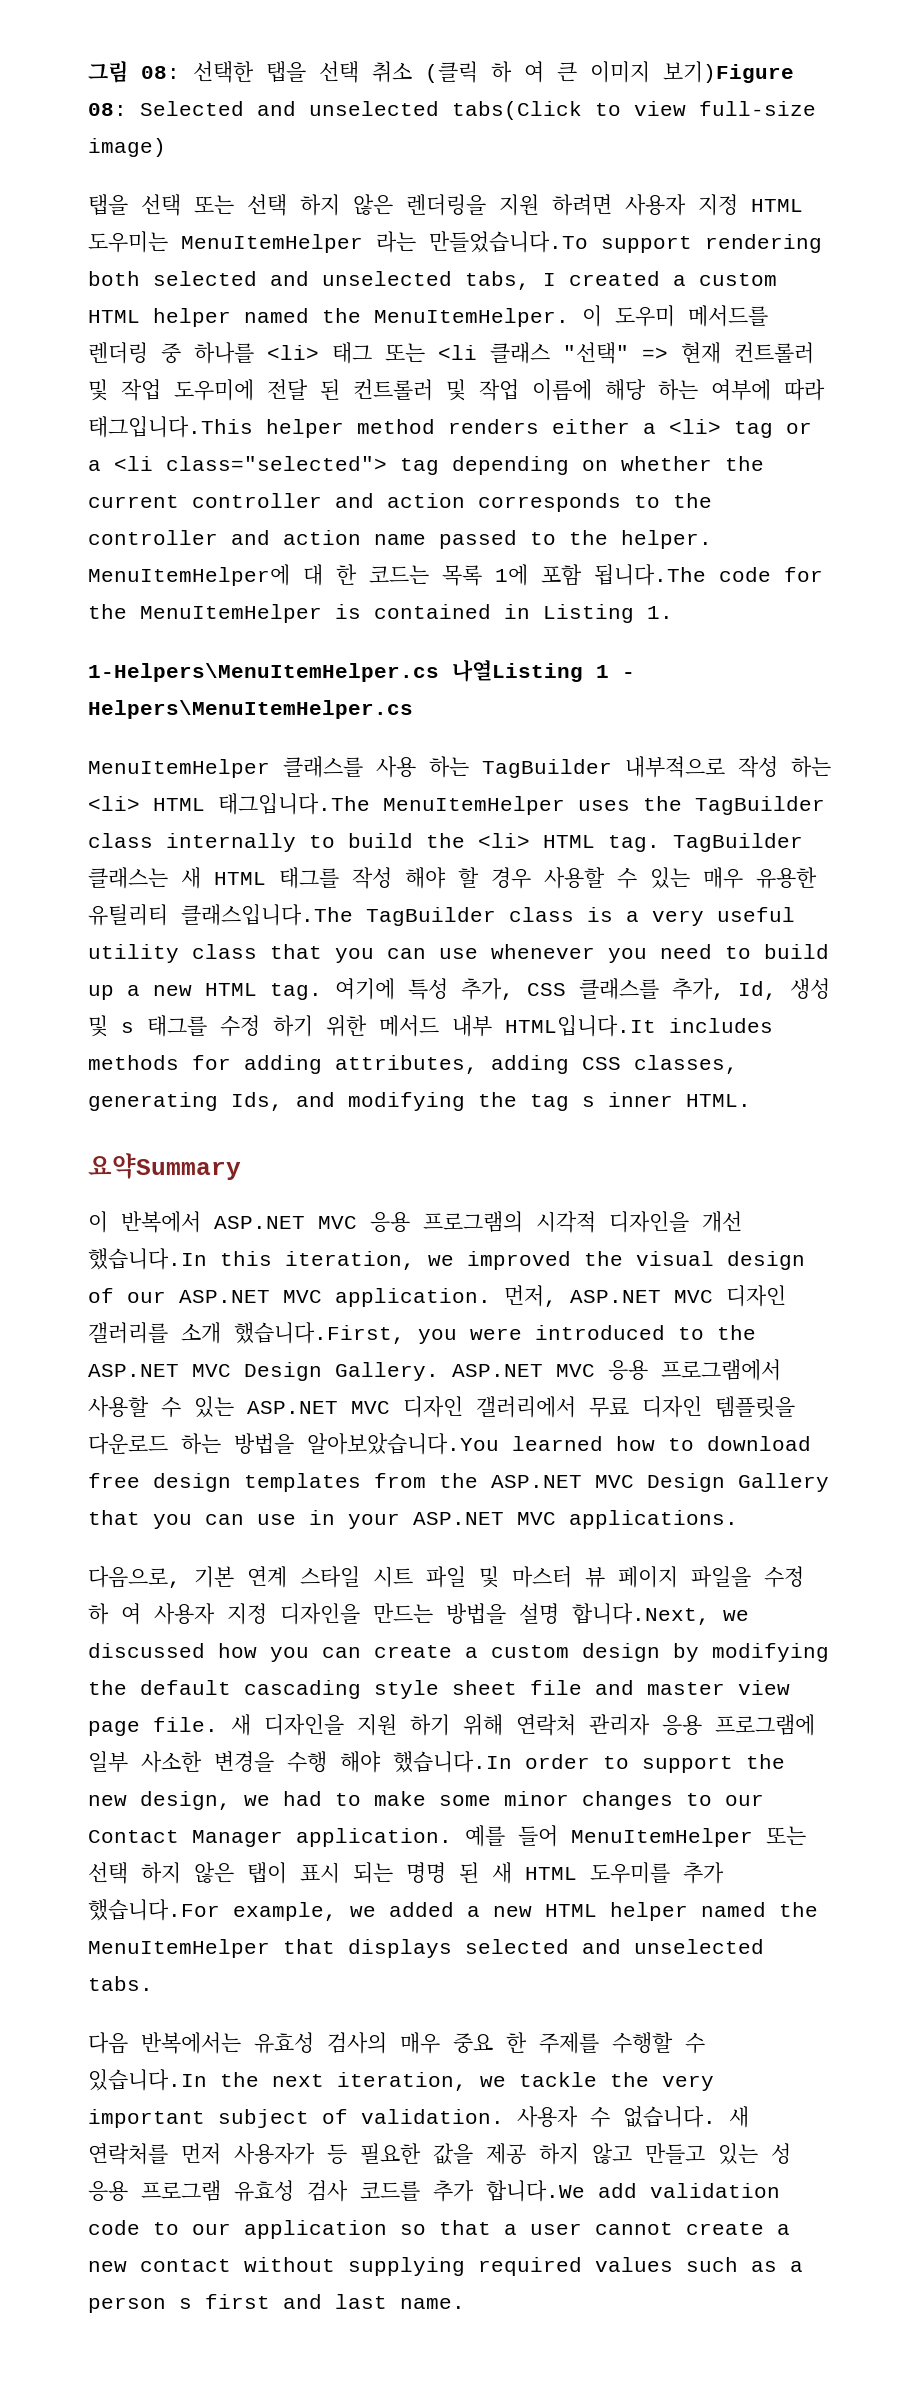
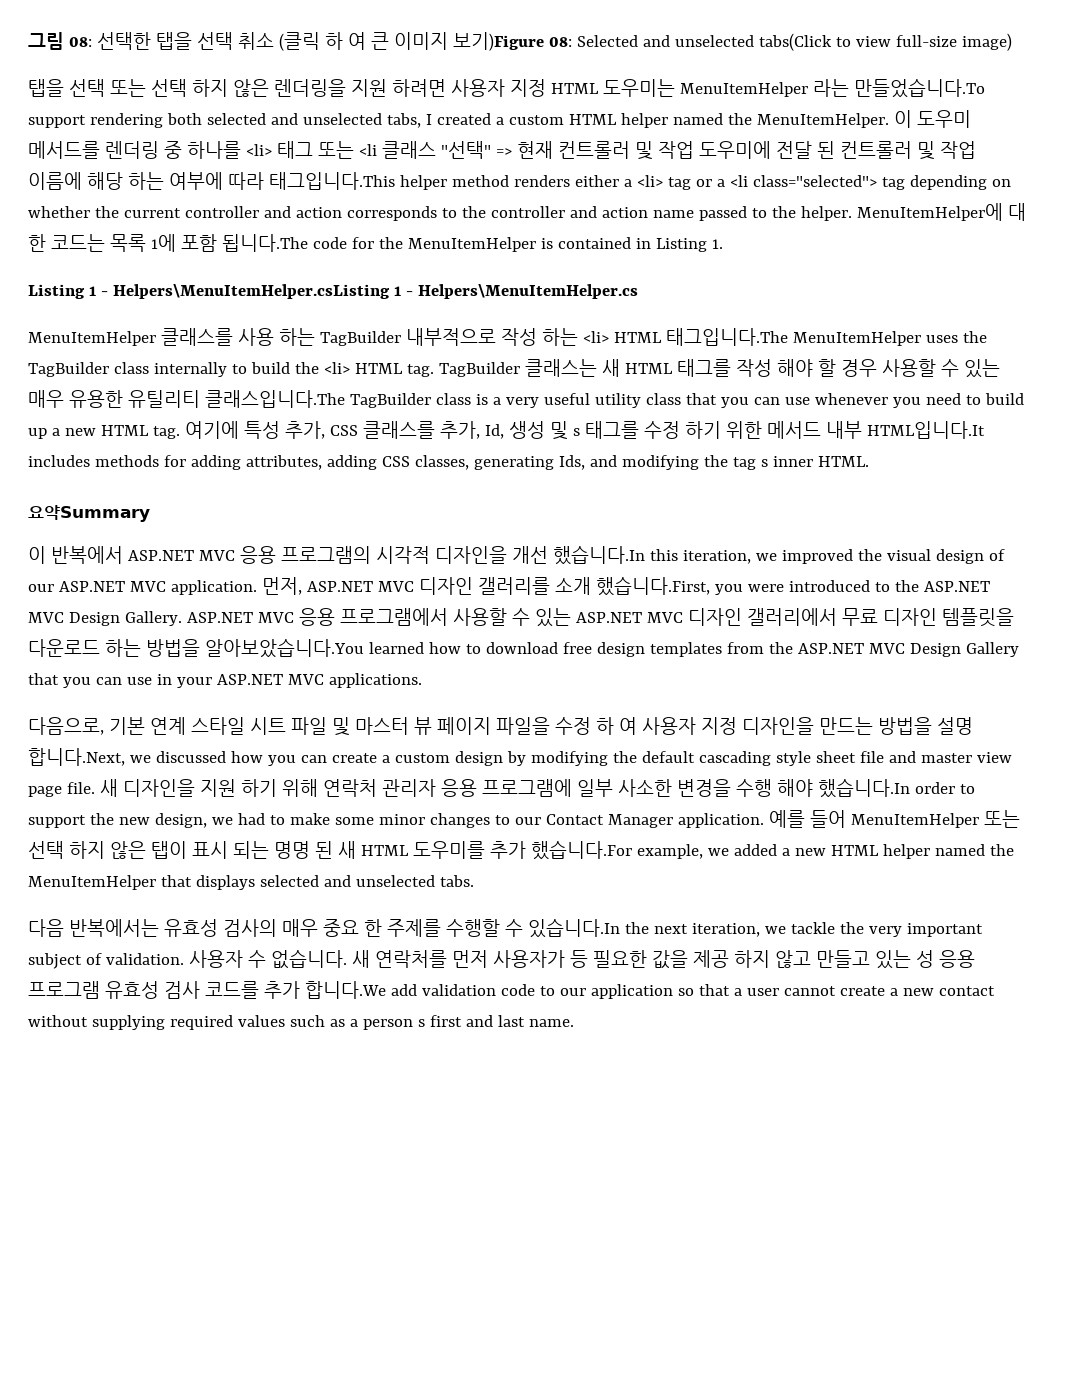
[88,660,583,682] 1-Helpers\MenuItemHelper.cs 나열Listing -> [28,284,390,299] Listing 1 - Helpers\MenuItemHelper.csListing

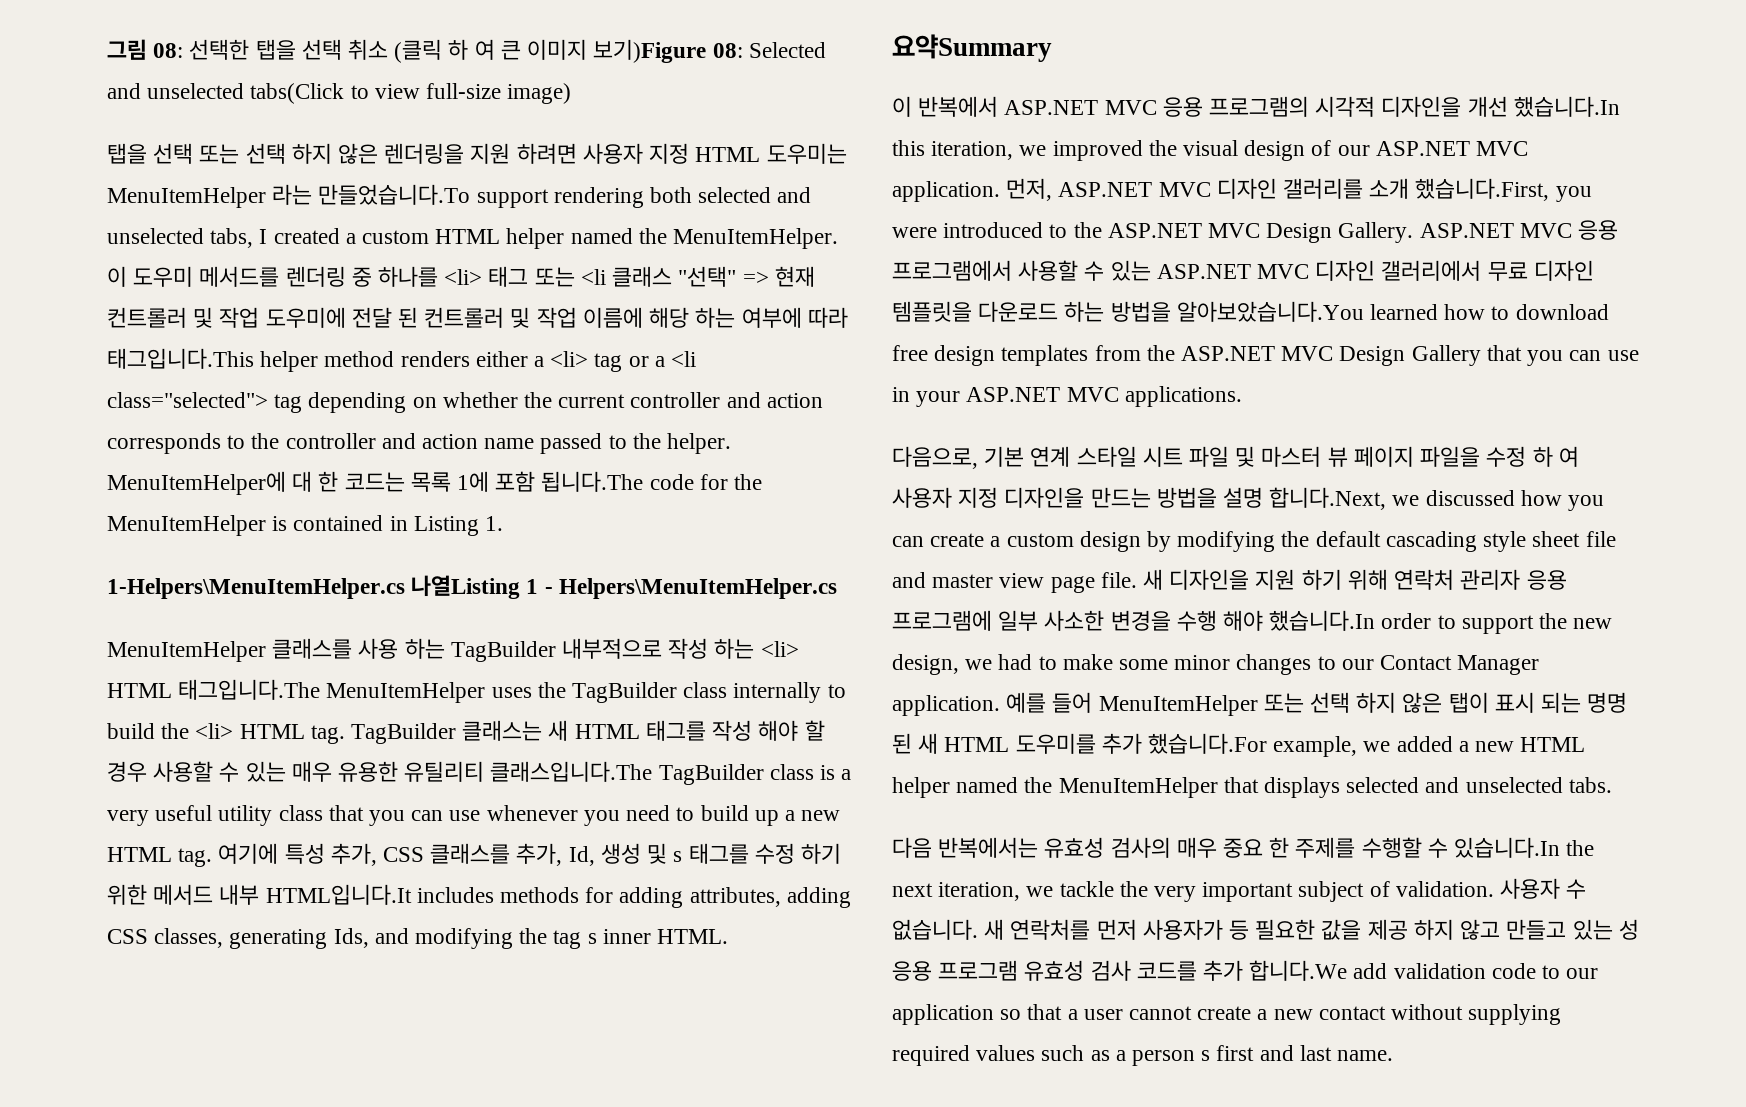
[28,284,390,299] Listing 1 - Helpers\MenuItemHelper.csListing -> [107,575,521,599] 1-Helpers\MenuItemHelper.cs 나열Listing

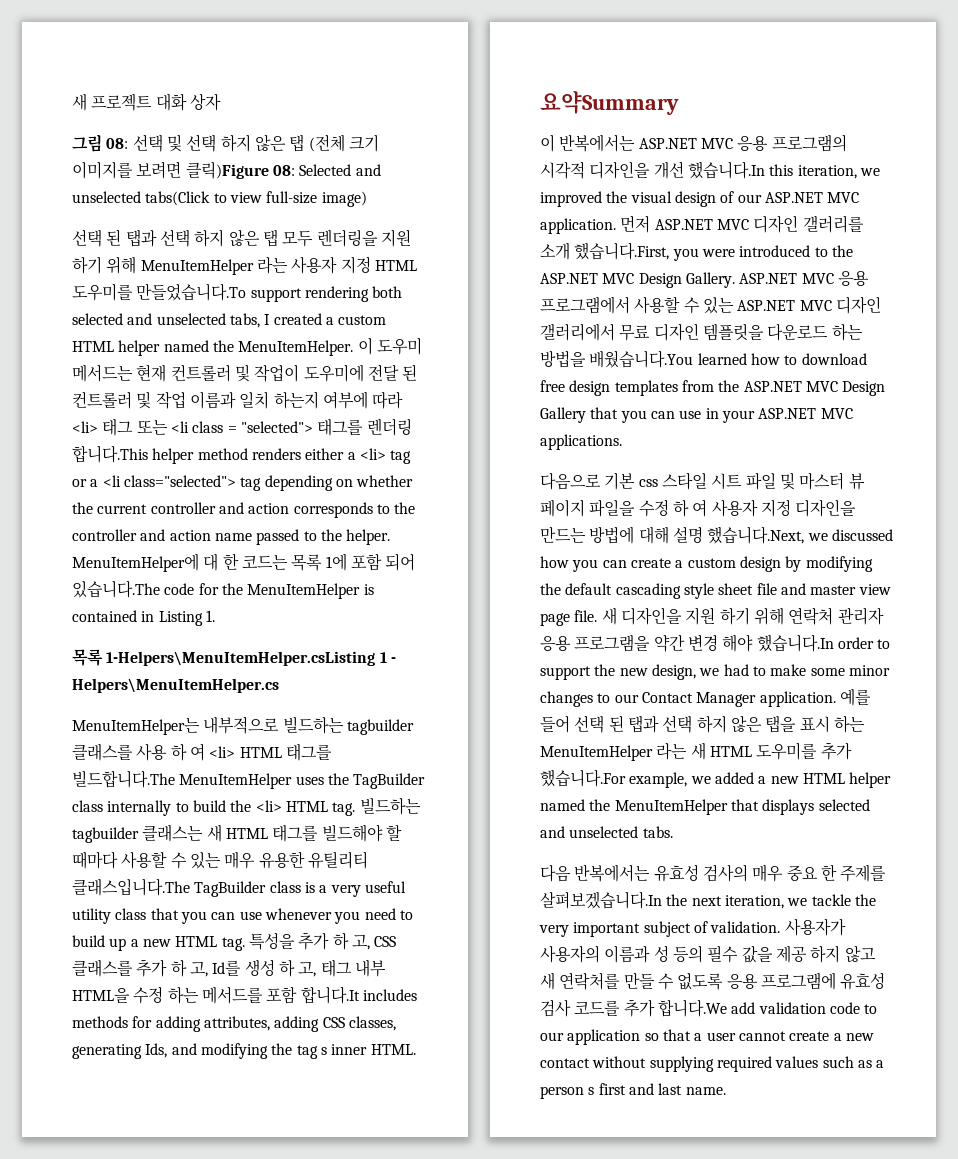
[107,39,707,63] 그림 08: 선택한 탭을 선택 취소 (클릭 하 여 큰 이미지 보기)Figure -> [72,93,221,111] [72,134,379,152] [72,161,269,179] 새 프로젝트 대화 상자 // 그림 08: 선택 및 선택 하지 않은 탭 (전체 크기 이미지를 보려면 클릭)Figure
[107,143,847,164] [107,184,313,208] 탭을 선택 또는 선택 하지 않은 렌더링을 지원 하려면 사용자 지정 HTML 도우미는 MenuItemHelper 라는 -> [72,229,411,247] [72,256,417,275] [72,283,133,301] 선택 된 탭과 선택 하지 않은 탭 모두 렌더링을 지원 하기 위해 MenuItemHelper 라는 사용자 지정 HTML 도우미를
[199,266,769,287] 메서드를 렌더링 중 하나를 <li> 태그 또는 <li 클래스 "선택" => -> [72,364,133,382] 메서드는
[219,307,260,328] 작업 -> [254,364,300,382] 작업이
[582,307,848,328] [107,348,254,369] 이름에 해당 하는 여부에 따라 태그입니다.This -> [189,391,404,409] [72,418,412,436] [72,445,148,463] 이름과 일치 하는지 여부에 따라 <li> 태그 또는 <li class = "selected"> 태그를 렌더링 합니다.This
[541,471,644,492] 됩니다.The -> [385,553,416,571] [72,580,160,598] 되어 있습니다.The
[107,575,521,599] 1-Helpers\MenuItemHelper.cs 나열Listing -> [72,649,376,666] 목록 1-Helpers\MenuItemHelper.csListing
[107,638,799,662] [107,679,321,700] MenuItemHelper 클래스를 사용 하는 TagBuilder 내부적으로 작성 하는 <li> HTML 태그입니다.The -> [72,716,414,735] [72,743,332,761] [72,770,175,788] MenuItemHelper는 내부적으로 빌드하는 tagbuilder 클래스를 사용 하 여 <li> HTML 태그를 빌드합니다.The
[351,723,457,744] TagBuilder -> [359,797,421,815] [72,827,139,843] 빌드하는 tagbuilder
[712,720,825,741] [107,761,147,782] 작성 해야 할 경우 -> [321,824,402,842] [72,851,118,869] 빌드해야 할 때마다
[218,843,841,866] [107,884,412,905] 여기에 특성 추가, CSS 클래스를 추가, Id, 생성 및 s 태그를 수정 하기 위한 메서드 내부 HTML입니다.It -> [248,932,397,950] [72,959,386,977] [72,986,360,1004] 특성을 추가 하 고, CSS 클래스를 추가 하 고, Id를 생성 하 고, 태그 내부 HTML을 수정 하는 메서드를 포함 합니다.It
[918,96,999,117] 반복에서 -> [559,134,636,152] 반복에서는
[1006,178,1053,201] 먼저, -> [620,215,651,233] 먼저
[1176,301,1364,322] 알아보았습니다.You -> [589,350,694,368] 배웠습니다.You
[892,446,1071,469] 다음으로, 기본 연계 -> [540,472,658,490] 다음으로 기본 css
[1156,487,1387,510] 방법을 설명 합니다.Next, -> [589,526,805,544] 방법에 대해 설명 했습니다.Next,
[892,610,1217,631] 프로그램에 일부 사소한 변경을 수행 -> [574,634,718,652] 프로그램을 약간 변경
[1098,692,1628,716] [892,733,912,754] MenuItemHelper 또는 선택 하지 않은 탭이 표시 되는 명명 된 -> [574,715,865,733] [540,743,688,761] 선택 된 탭과 선택 하지 않은 탭을 표시 하는 MenuItemHelper 라는
[1361,837,1561,858] 수행할 수 있습니다.In -> [540,891,662,909] 살펴보겠습니다.In
[1500,878,1587,899] [892,919,1639,940] [892,960,1019,981] 사용자 수 없습니다. 새 연락처를 먼저 사용자가 등 필요한 값을 제공 하지 않고 만들고 있는 성 응용 프로그램 -> [784,918,846,936] [540,945,876,963] [540,972,836,990] 사용자가 사용자의 이름과 성 등의 필수 값을 제공 하지 않고 새 연락처를 만들 수 없도록 응용 프로그램에

